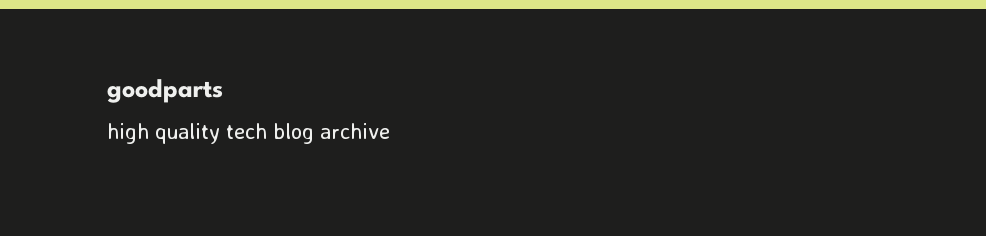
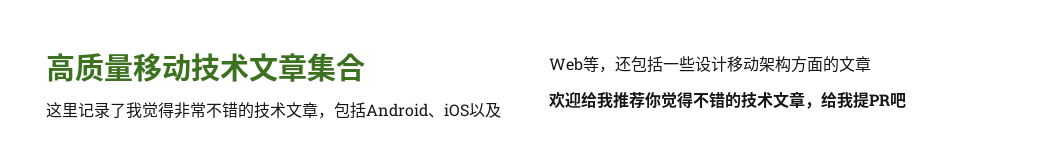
[107,79,223,103] [107,123,390,144] goodparts // high quality tech blog archive -> [46,53,365,82] [46,102,501,119] [549,56,871,73] [549,91,906,109] 高质量移动技术文章集合 // 这里记录了我觉得非常不错的技术文章，包括Android、iOS以及Web等，还包括一些设计移动架构方面的文章 // 欢迎给我推荐你觉得不错的技术文章，给我提PR吧

